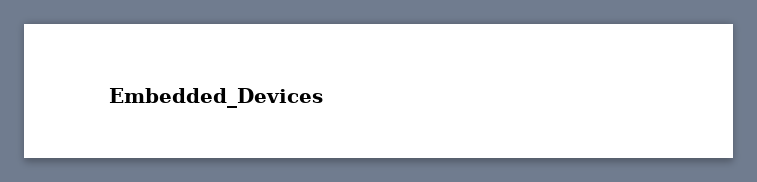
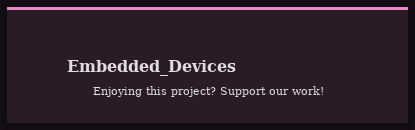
(323, 98) none -> [93,86,324,97] // Enjoying this project? Support our work!

